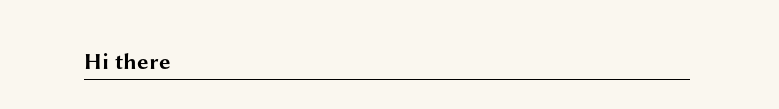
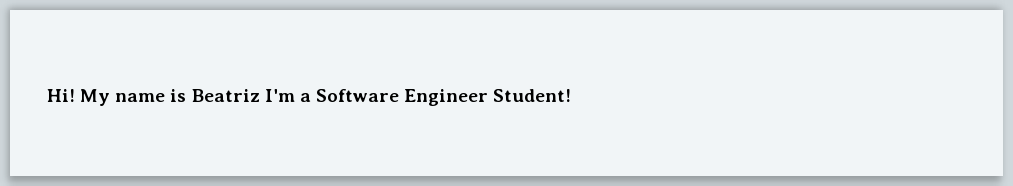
[84,53,172,69] Hi there -> [47,89,572,106] Hi! My name is Beatriz I'm a Software Engineer Student!

